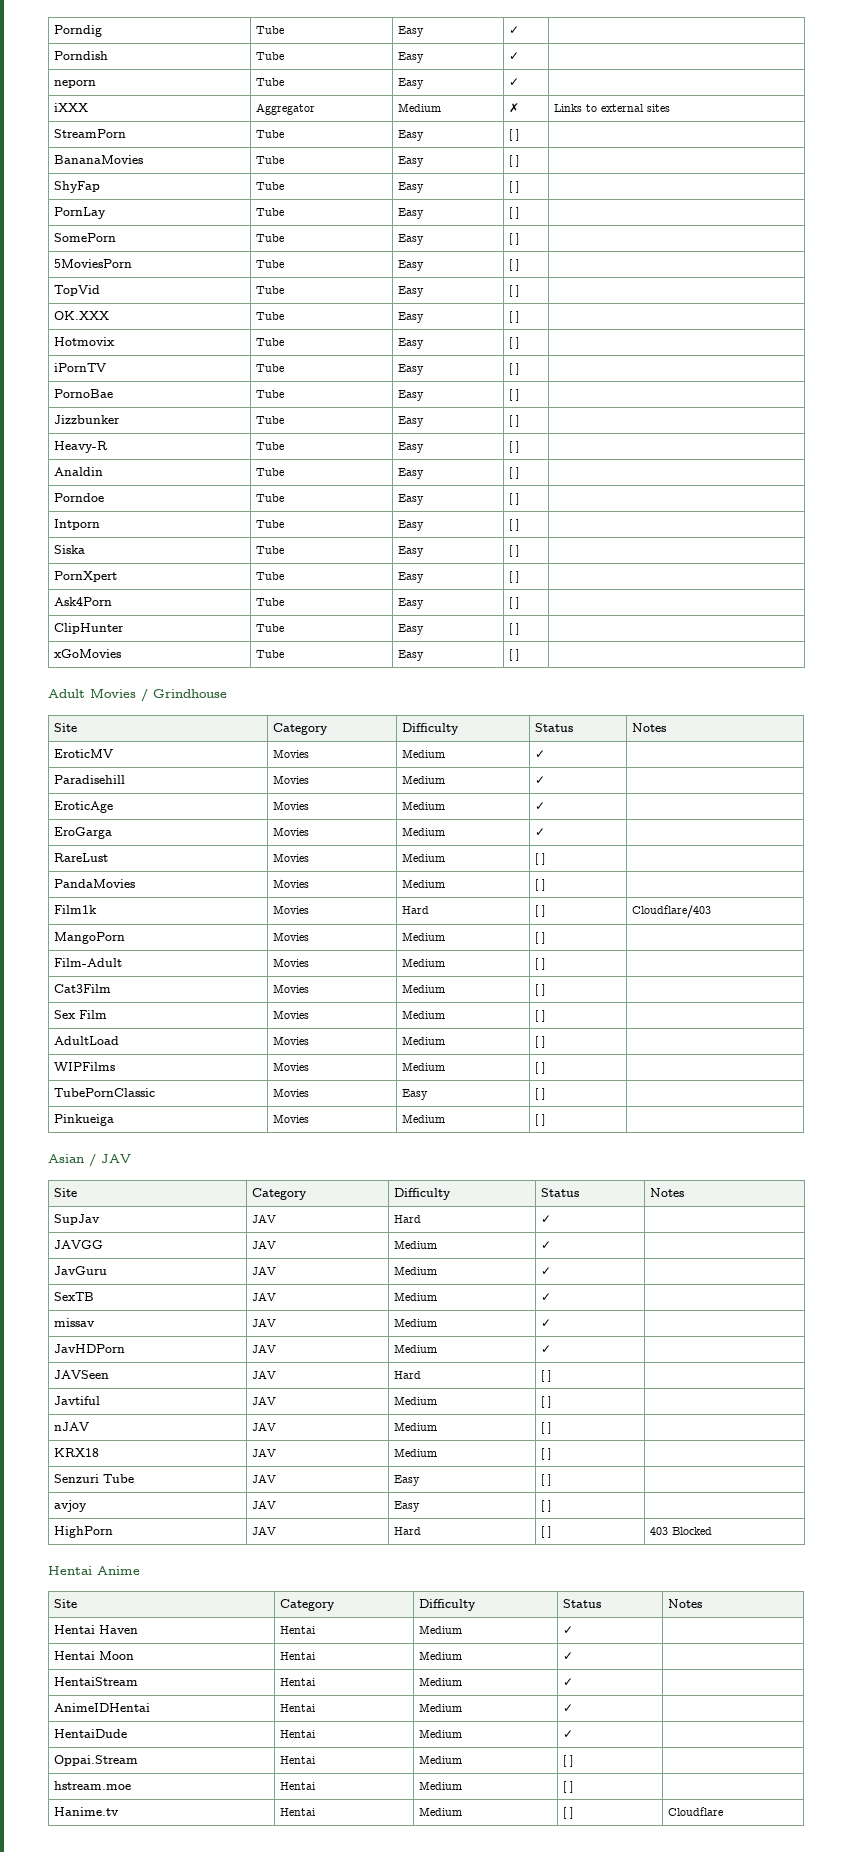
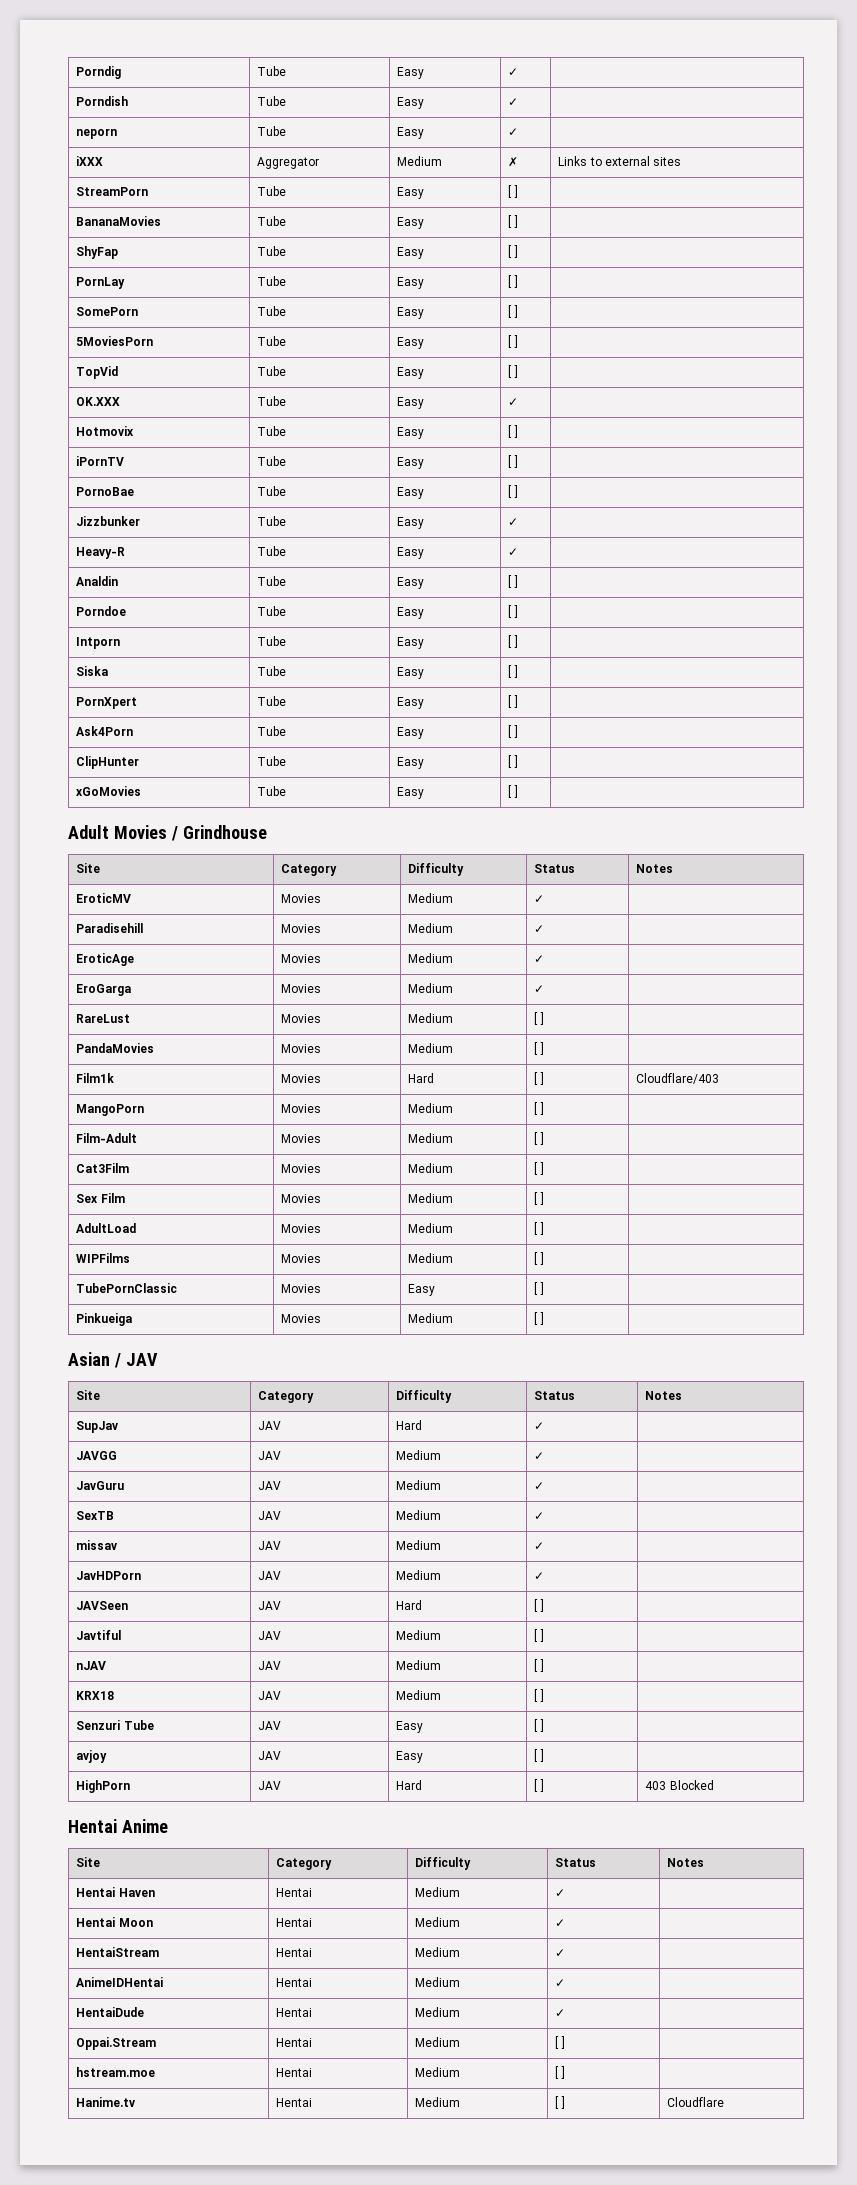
[508,311,519,323] [ ] -> [508,398,519,406] ✓
[508,415,519,427] [ ] -> [508,518,519,526] ✓
[508,441,519,453] [ ] -> [508,548,519,556] ✓

